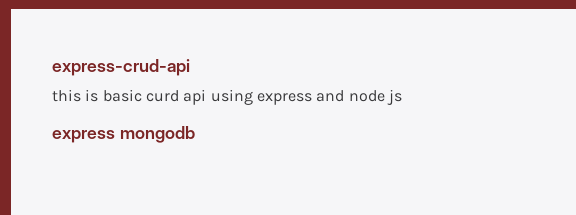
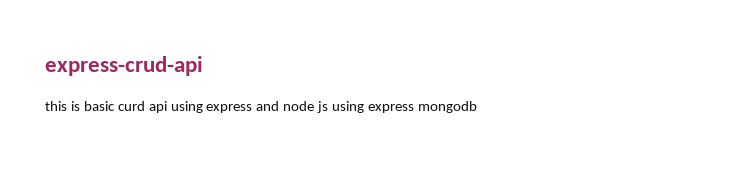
(402, 97) // -> [332,101,365,113] using

